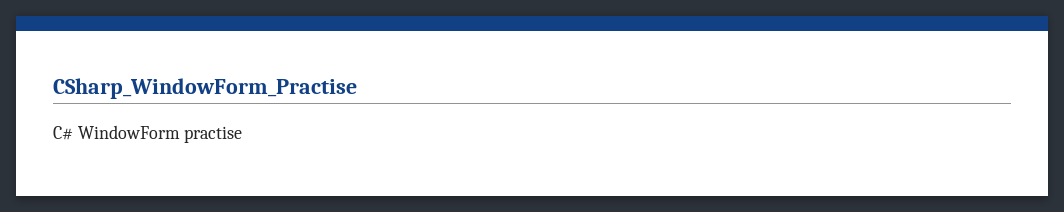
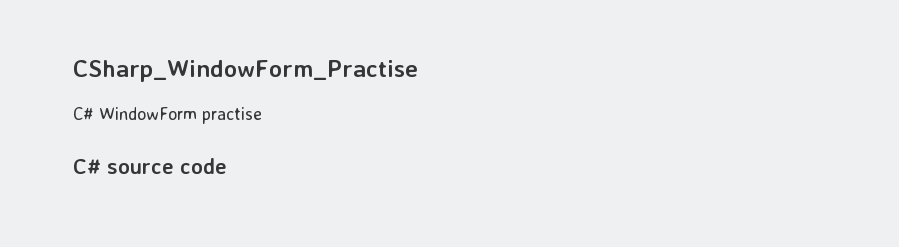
(243, 134) none -> [73,158,227,174] // C# source code

